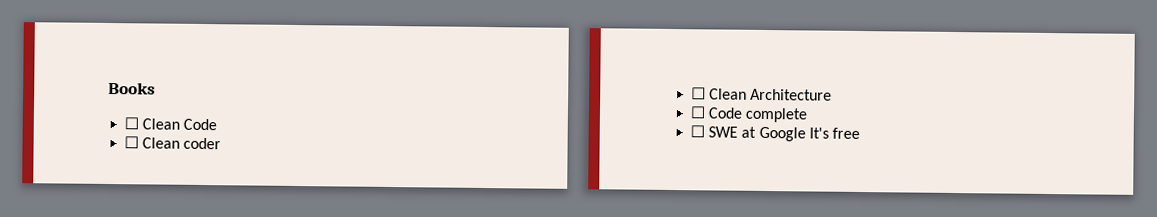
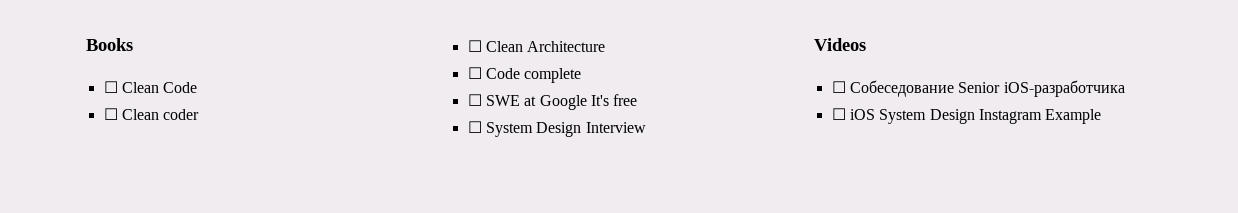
(860, 133) none -> [467,121,646,137] [814,38,866,51] [831,80,1125,97] [831,108,1102,124] // ☐ System Design Interview // Videos // ☐ Собеседование Senior iOS-разработчика // ☐ iOS System Design Instagram Example

